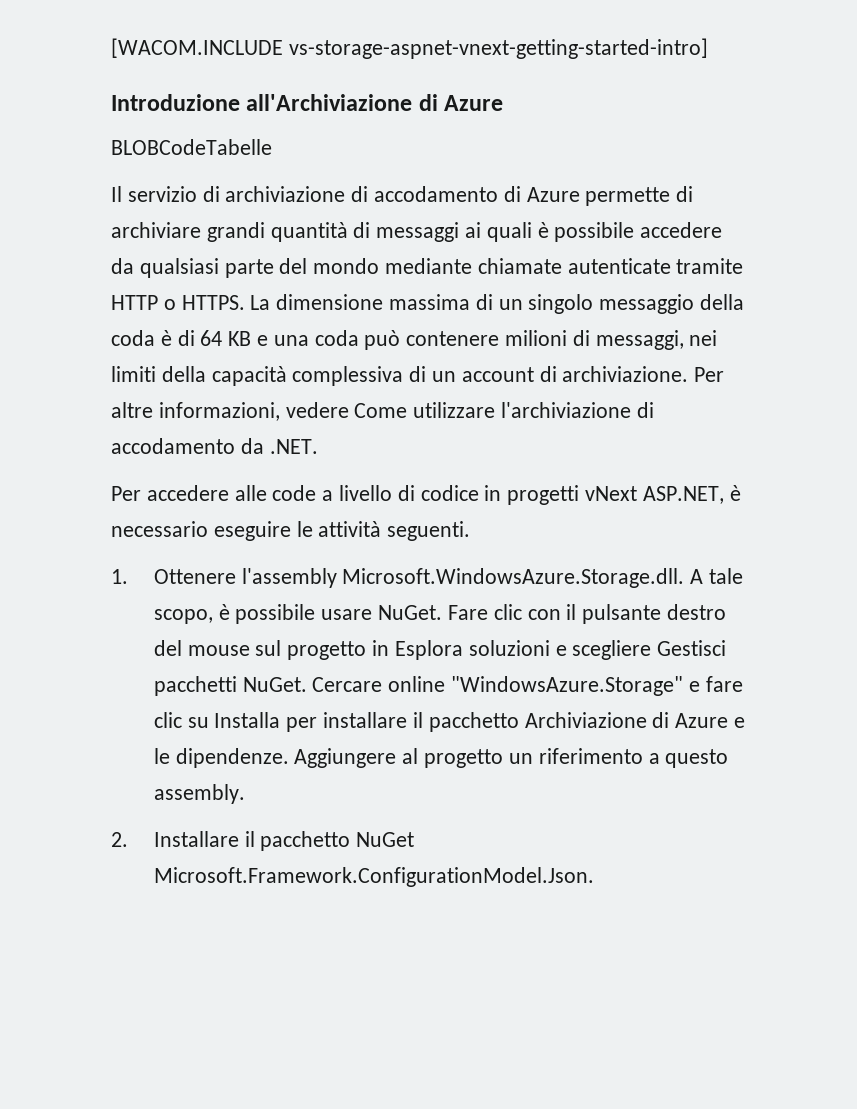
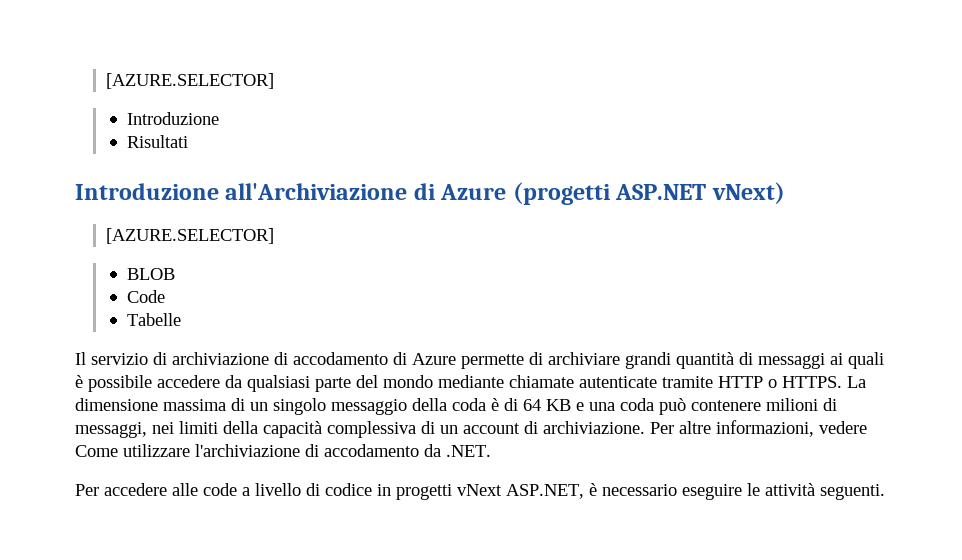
[111,38,708,59] [WACOM.INCLUDE vs-storage-aspnet-vnext-getting-started-intro] -> [106,73,275,89] [126,112,219,125] [126,135,188,148] [AZURE.SELECTOR] // Introduzione // Risultati
[111,139,272,155] // BLOBCodeTabelle -> [512,182,785,205] [106,228,275,244] [126,268,175,280] [126,290,165,303] [126,313,181,326] (progetti ASP.NET vNext) // [AZURE.SELECTOR] // BLOB // Code // Tabelle
[111,568,744,588] [153,604,726,624] [153,640,727,660] [153,676,743,696] [153,712,745,732] [153,748,729,768] [153,784,245,804] [111,831,415,851] [153,867,594,887] // 1. Ottenere l'assembly Microsoft.WindowsAzure.Storage.dll. A tale scopo, è possibile usare NuGet. Fare clic con il pulsante destro del mouse sul progetto in Esplora soluzioni e scegliere Gestisci pacchetti NuGet. Cercare online "WindowsAzure.Storage" e fare clic su Installa per installare il pacchetto Archiviazione di Azure e le dipendenze. Aggiungere al progetto un riferimento a questo assembly. // 2. Installare il pacchetto NuGet Microsoft.Framework.ConfigurationModel.Json. -> (885, 492) none

